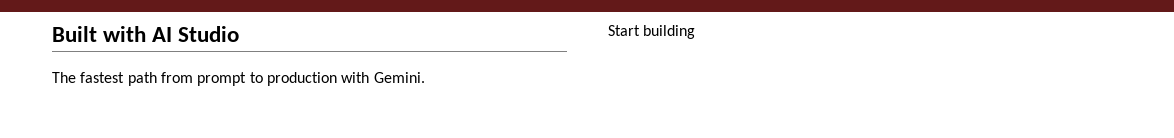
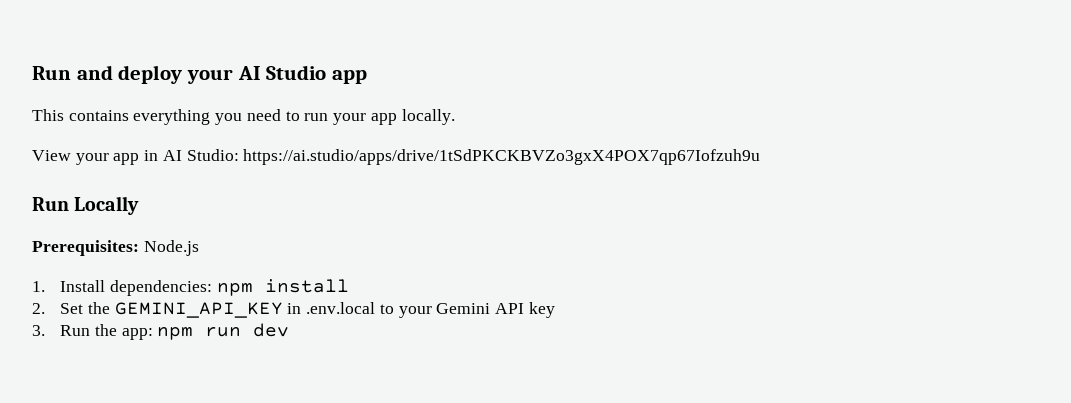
[52,26,240,42] [52,72,425,86] [608,25,696,39] Built with AI Studio // The fastest path from prompt to production with Gemini. // Start building -> [32,65,368,84] [32,109,455,125] [32,149,761,165] [32,196,140,215] [32,240,199,256] [32,279,349,296] [32,302,555,318] [32,323,290,340] Run and deploy your AI Studio app // This contains everything you need to run your app locally. // View your app in AI Studio: https://ai.studio/apps/drive/1tSdPKCKBVZo3gxX4POX7qp67Iofzuh9u // Run Locally // Prerequisites: Node.js // 1. Install dependencies: npm install // 2. Set the GEMINI_API_KEY in .env.local to your Gemini API key // 3. Run the app: npm run dev

